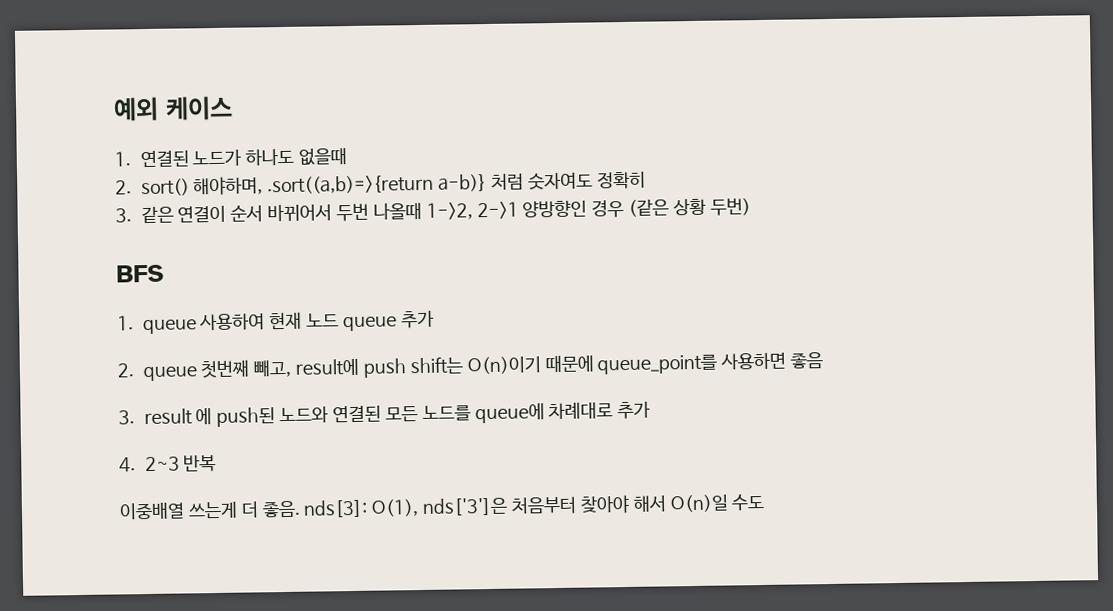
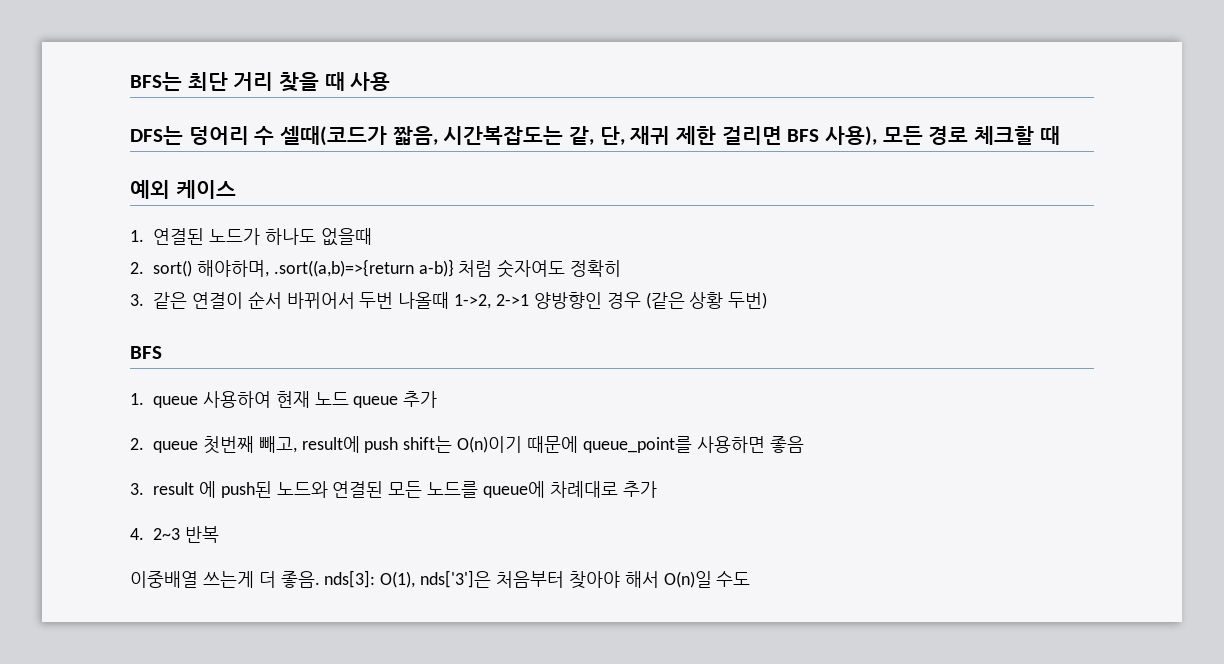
(113, 109) none -> [130,72,391,92] [130,126,1060,146] BFS는 최단 거리 찾을 때 사용 // DFS는 덩어리 수 셀때(코드가 짧음, 시간복잡도는 같, 단, 재귀 제한 걸리면 BFS 사용), 모든 경로 체크할 때 //

